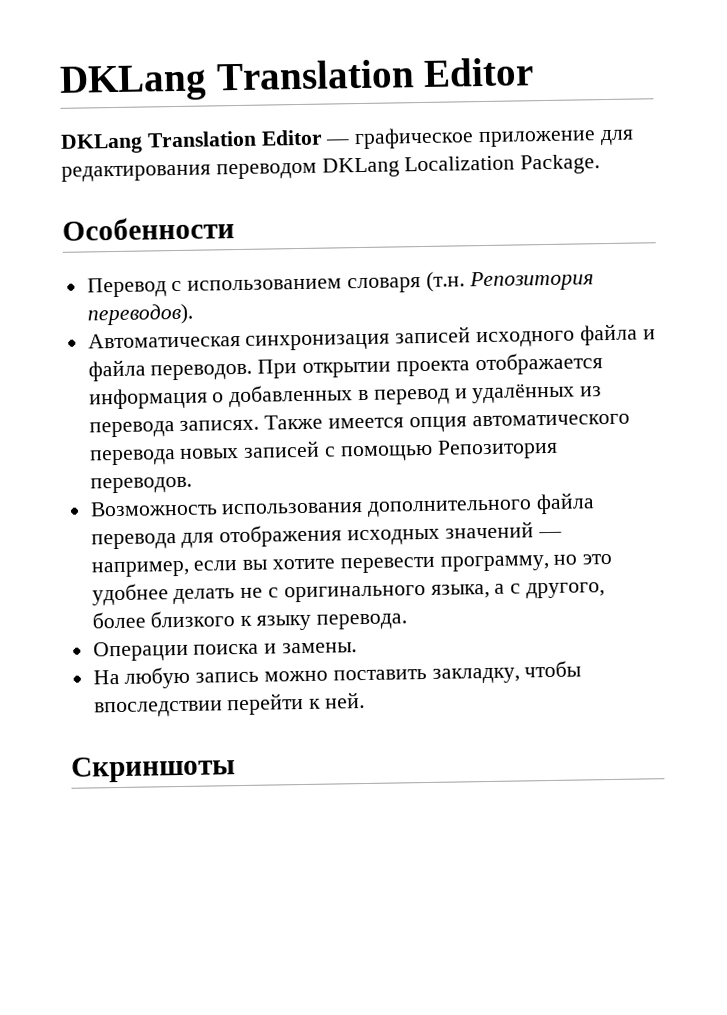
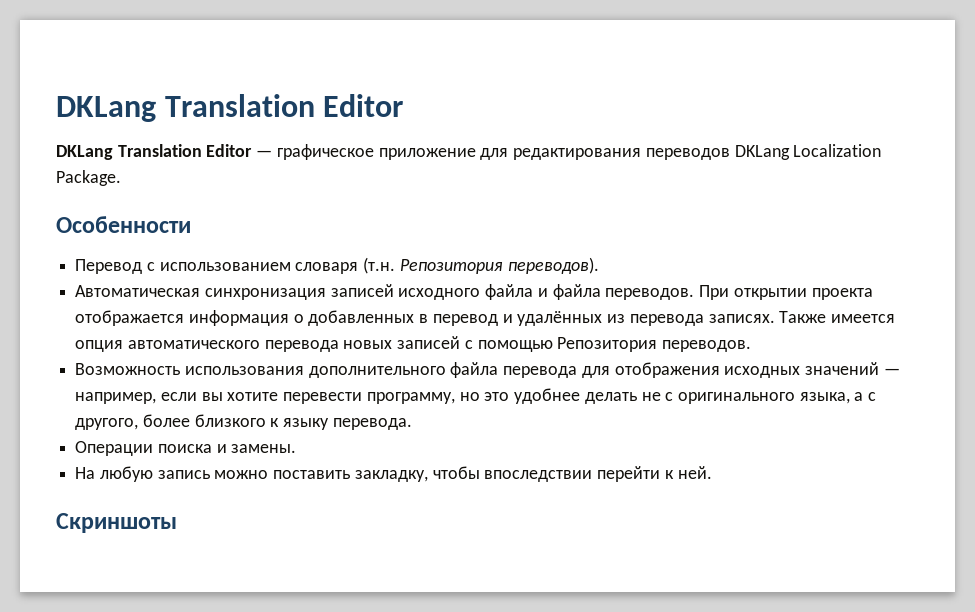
[215,162,317,180] переводом -> [645,148,730,160] переводов

